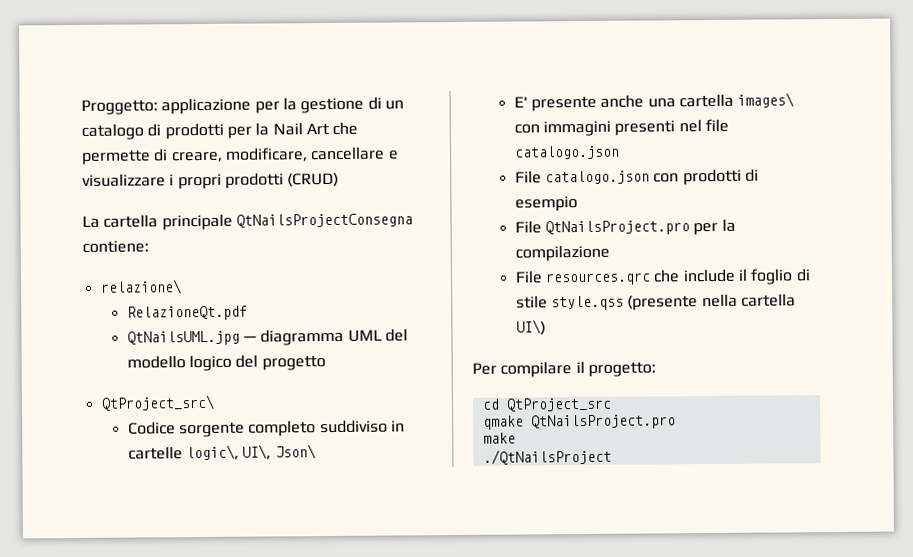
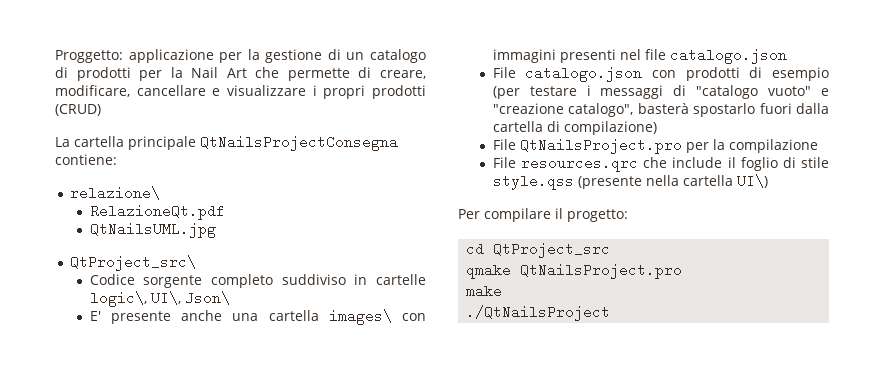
[243,328,409,346] [126,354,326,372] — diagramma UML del modello logico del progetto -> (216, 230) none
(578, 204) none -> [492,85,829,99] [492,103,829,117] [492,121,657,135] (per testare i messaggi di "catalogo vuoto" e "creazione catalogo", basterà spostarlo fuori dalla cartella di compilazione)

